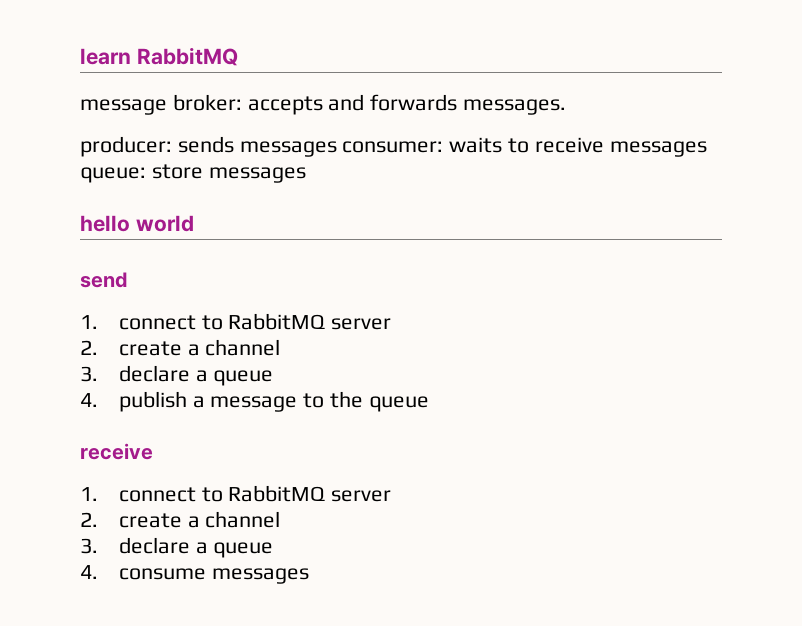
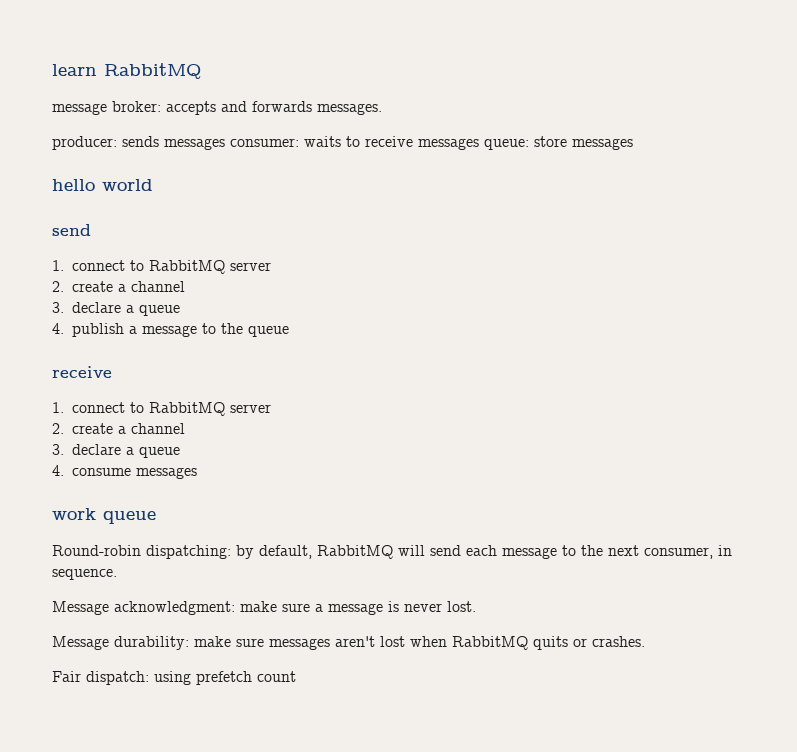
(309, 576) none -> [52,508,156,524] [52,545,732,559] [52,569,117,580] [52,601,476,615] [52,636,645,650] [52,671,296,685] // work queue // Round-robin dispatching: by default, RabbitMQ will send each message to the next consumer, in sequence. // Message acknowledgment: make sure a message is never lost. // Message durability: make sure messages aren't lost when RabbitMQ quits or crashes. // Fair dispatch: using prefetch count

